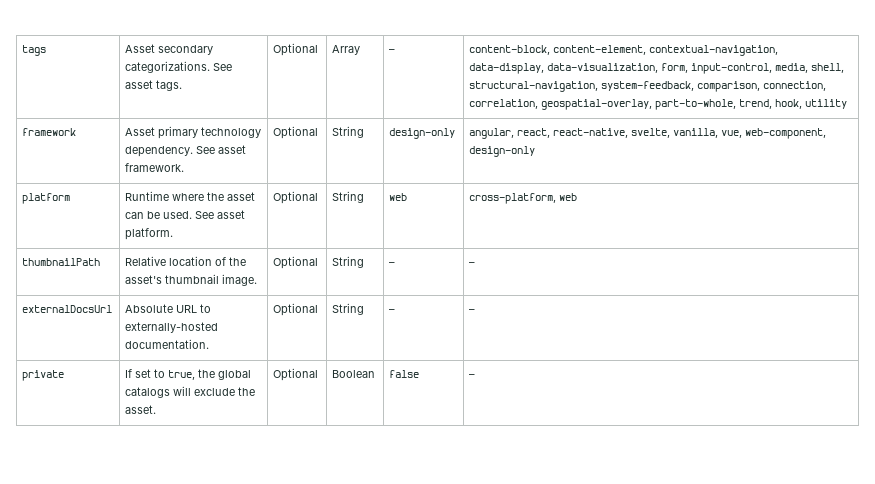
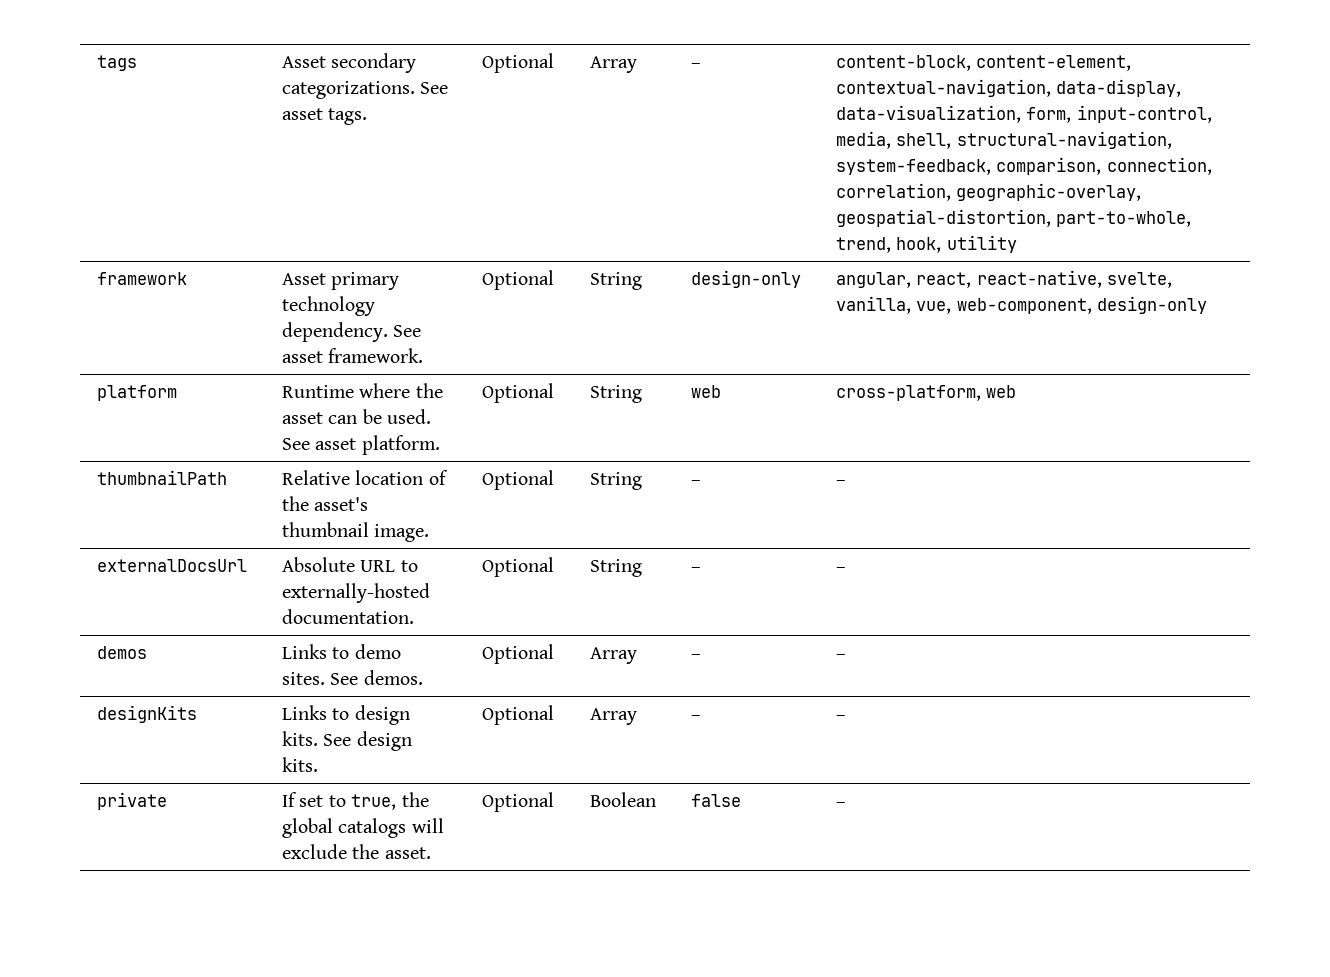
[541,99,653,110] geospatial-overlay, -> [956,183,1142,201] [836,209,1052,227] geographic-overlay, geospatial-distortion,
(476, 311) none -> [97,646,148,659] [282,644,401,659] [282,670,423,685] [482,644,555,664] [590,647,638,664] [691,654,701,659] [836,654,846,659] [97,705,198,723] [282,705,410,725] [282,731,412,751] [282,757,319,772] [482,705,555,725] [590,708,638,725] [691,715,701,720] [836,715,846,720] // demos | Links to demo sites. See demos. | Optional | Array | – | – // designKits | Links to design kits. See design kits. | Optional | Array | – | –

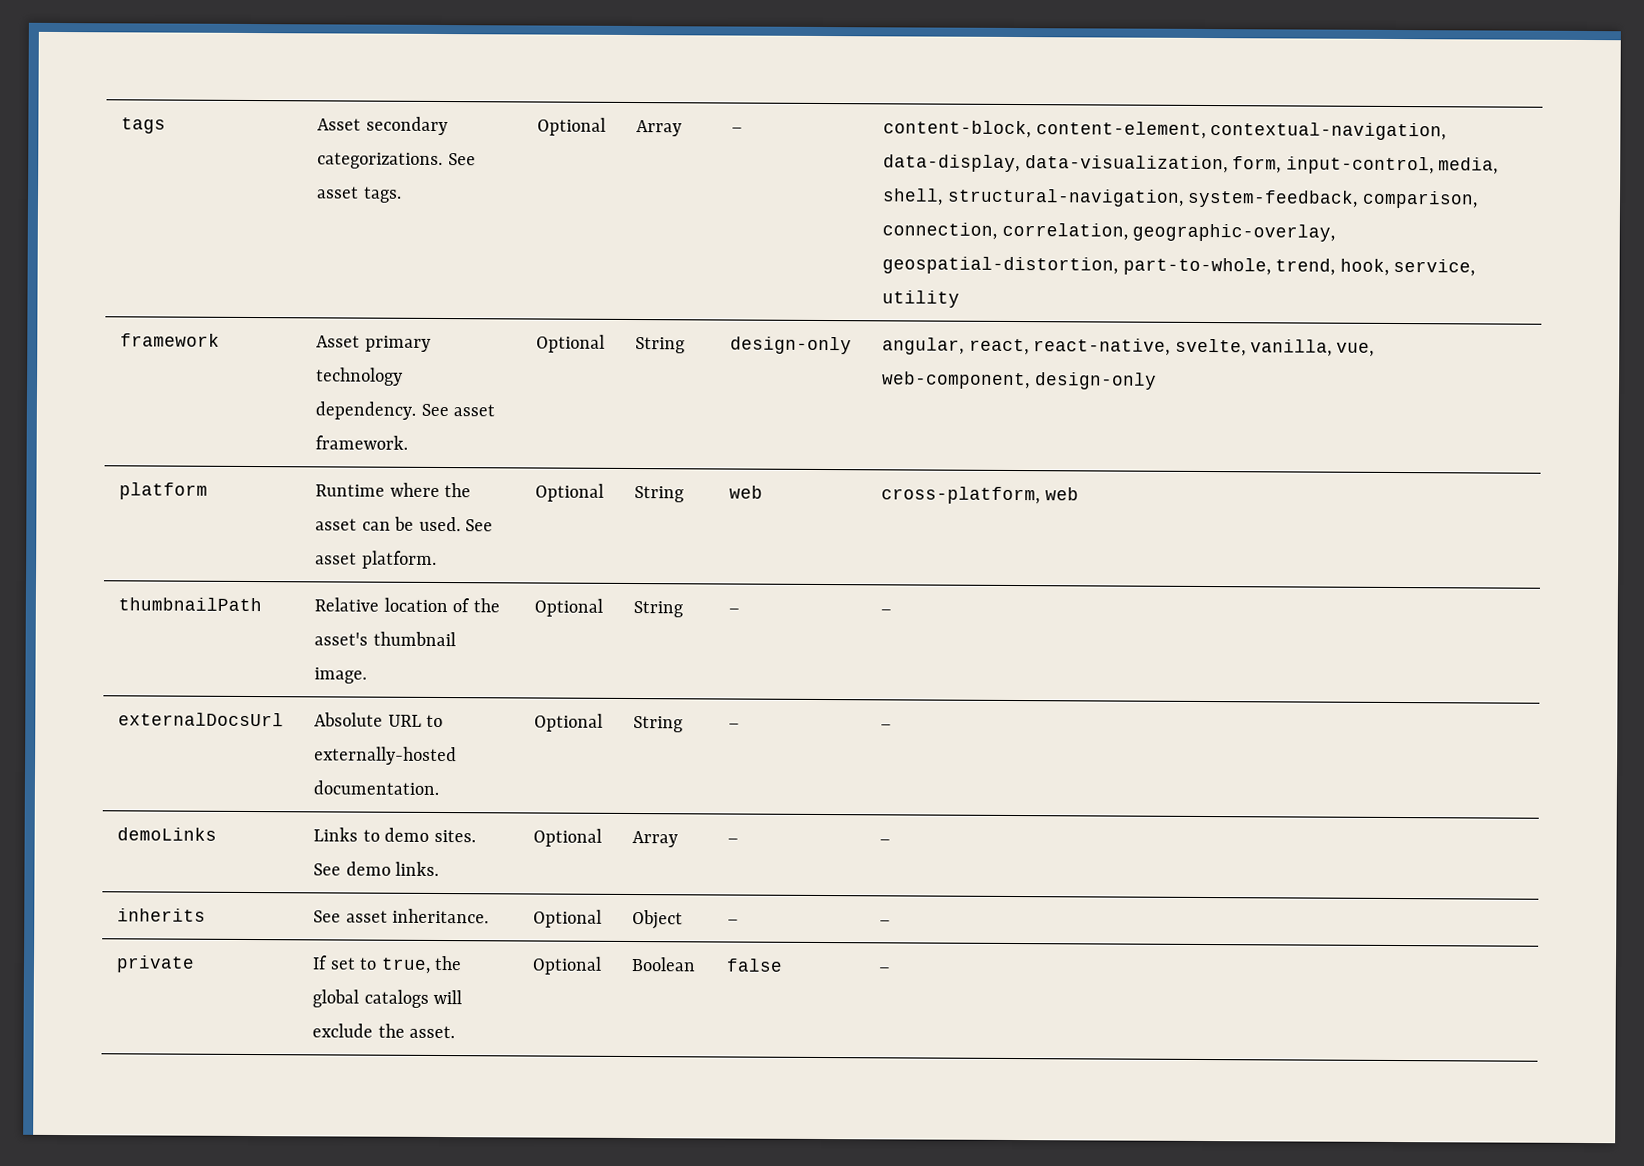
(942, 245) none -> [1392,258,1475,277] service,
[97,646,148,659] demos -> [117,827,218,841] demoLinks
[363,670,423,685] [482,644,555,664] [590,647,638,664] [691,654,701,659] [836,654,846,659] [97,705,198,723] [282,705,410,725] [282,731,412,751] [282,757,319,772] [482,705,555,725] [590,708,638,725] demos. | Optional | Array | – | – // designKits | Links to design kits. See design kits. | Optional | Array -> [345,861,440,877] [533,828,603,847] [632,831,679,848] [727,838,740,844] [879,839,892,845] [117,908,207,922] [313,908,490,924] [533,909,603,928] [632,910,684,930] demo links. | Optional | Array | – | – // inherits | See asset inheritance. | Optional | Object

